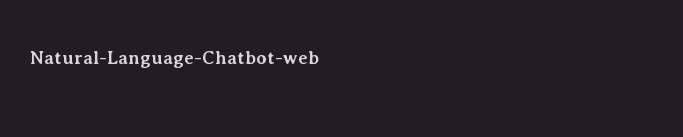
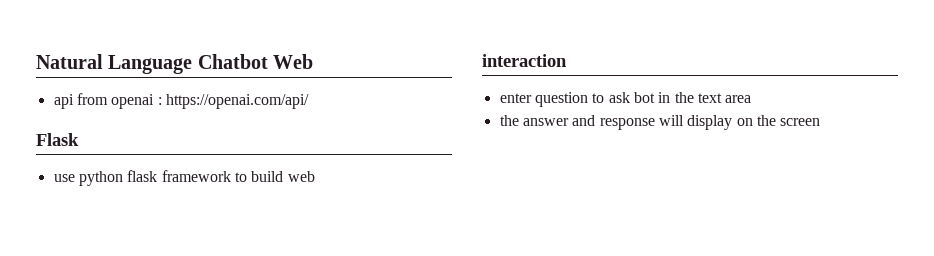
[30,51,319,68] Natural-Language-Chatbot-web -> [36,54,314,74] [53,93,309,109] [36,133,79,146] [53,170,315,186] [482,54,567,67] [499,92,752,107] [499,115,821,130] Natural Language Chatbot Web // api from openai : https://openai.com/api/ // Flask // use python flask framework to build web // interaction // enter question to ask bot in the text area // the answer and response will display on the screen

